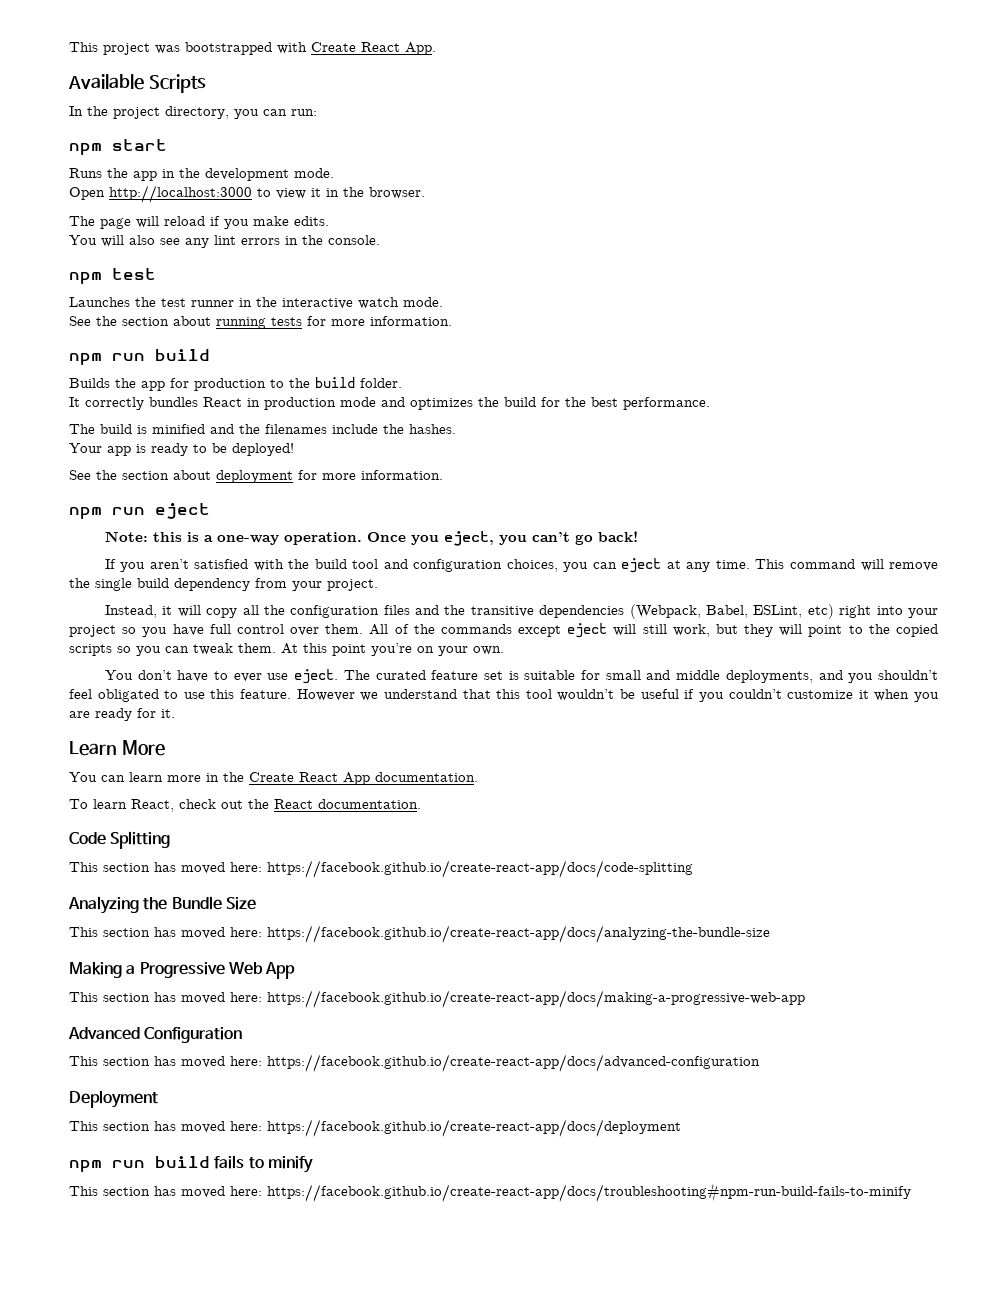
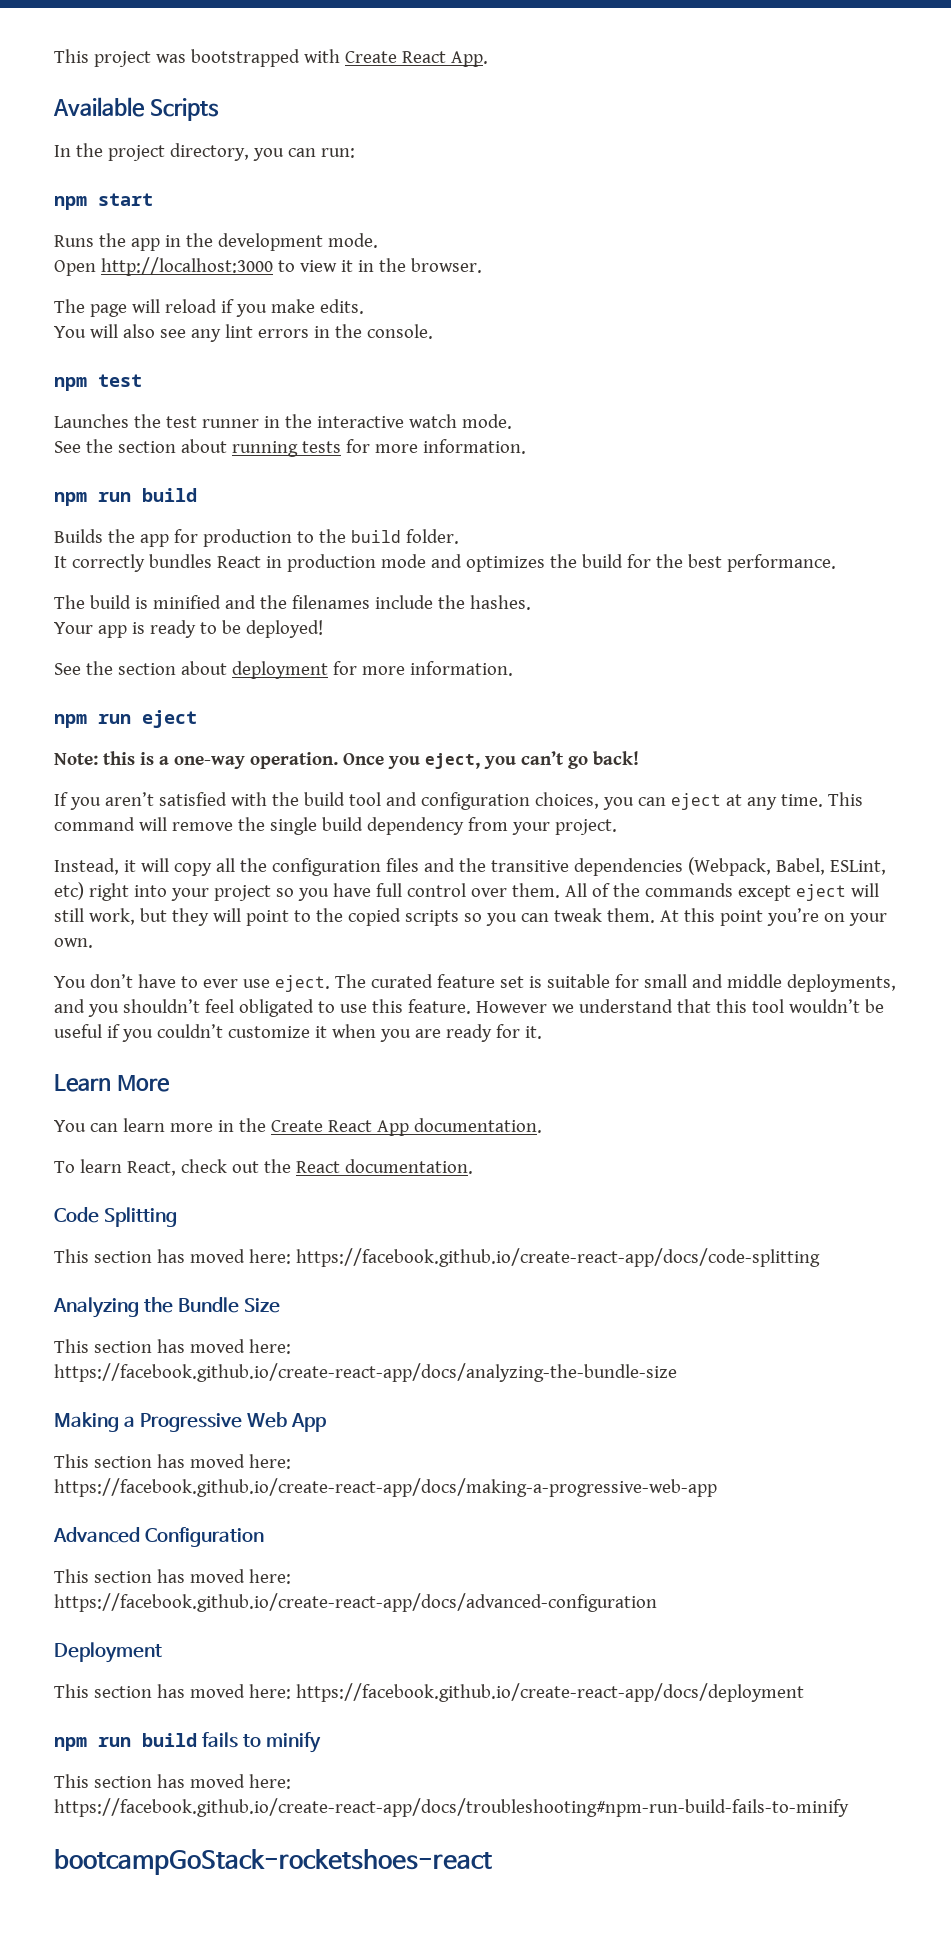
(911, 1192) none -> [54,1849,492,1875] // bootcampGoStack-rocketshoes-react

